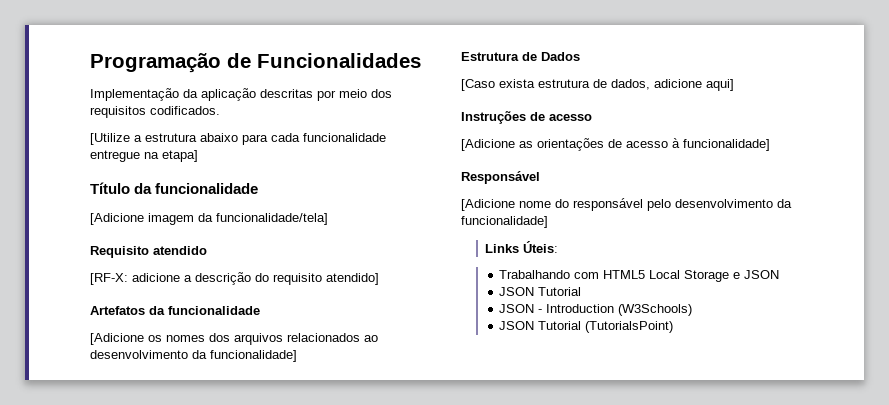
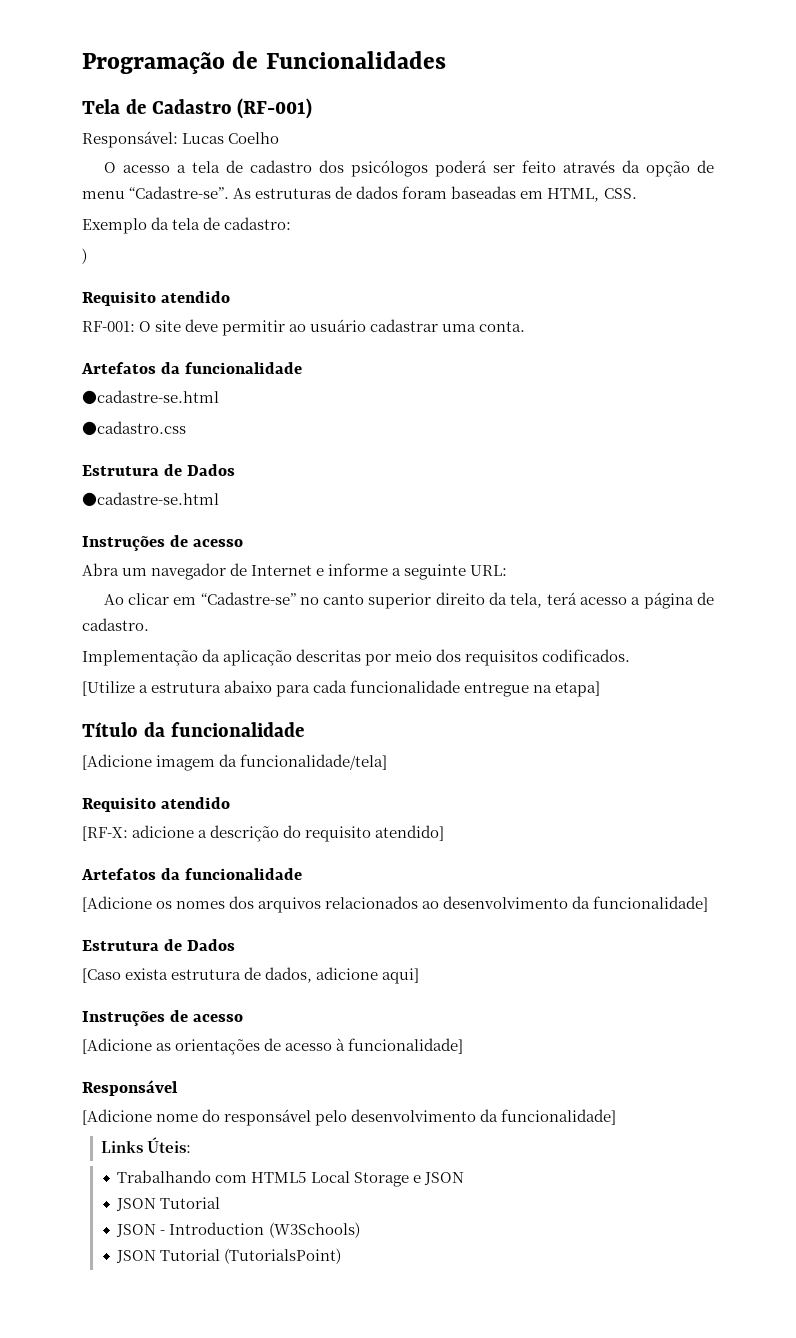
(421, 60) none -> [82,98,313,119] [82,131,280,148] [103,160,715,177] [82,186,637,202] [82,217,292,234] [82,248,87,264] [82,291,231,306] [82,319,526,336] [81,362,303,374] [82,390,219,404] [82,421,186,435] [82,464,236,476] [82,492,219,506] [82,535,244,551] [82,563,508,580] [103,592,715,609] [82,618,149,631] // Tela de Cadastro (RF-001) // Responsável: Lucas Coelho // O acesso a tela de cadastro dos psicólogos poderá ser feito através da opção de menu “Cadastre-se”. As estruturas de dados foram baseadas em HTML, CSS. // Exemplo da tela de cadastro: // ) // Requisito atendido // RF-001: O site deve permitir ao usuário cadastrar uma conta. // Artefatos da funcionalidade // ●cadastre-se.html // ●cadastro.css // Estrutura de Dados // ●cadastre-se.html // Instruções de acesso // Abra um navegador de Internet e informe a seguinte URL: // Ao clicar em “Cadastre-se” no canto superior direito da tela, terá acesso a página de cadastro.

